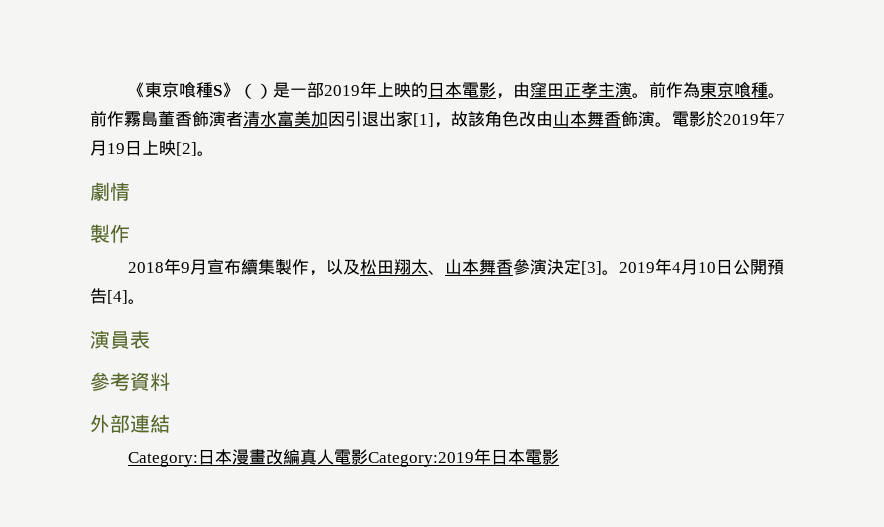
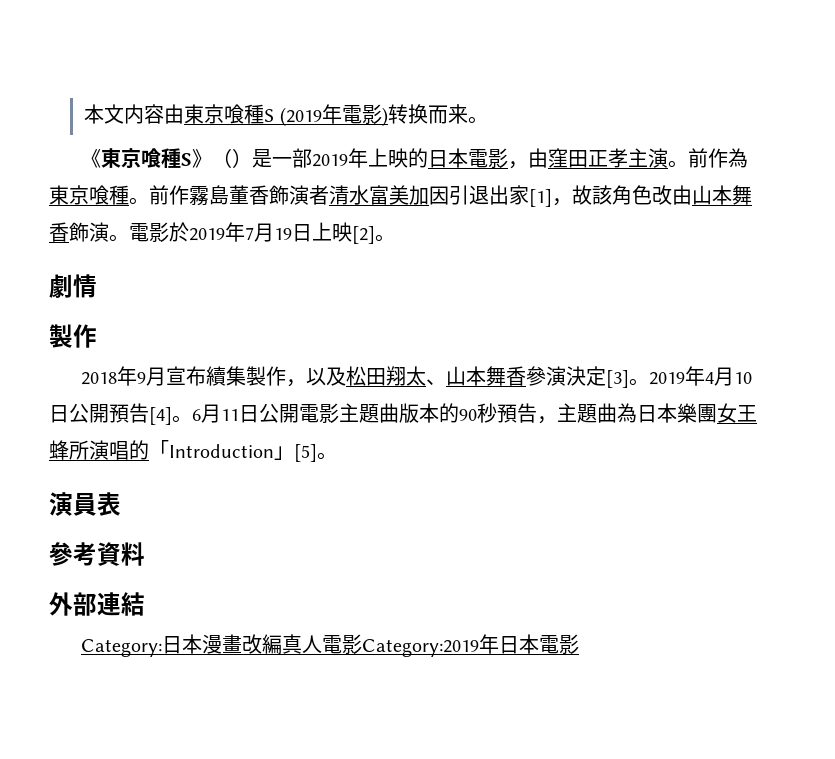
(128, 90) none -> [84,104,488,127] 本文内容由東京喰種S (2019年電影)转换而来。 //
(145, 301) none -> [192,403,757,424] [49,440,337,462] 6月11日公開電影主題曲版本的90秒預告，主題曲為日本樂團女王蜂所演唱的「Introduction」[5]。

